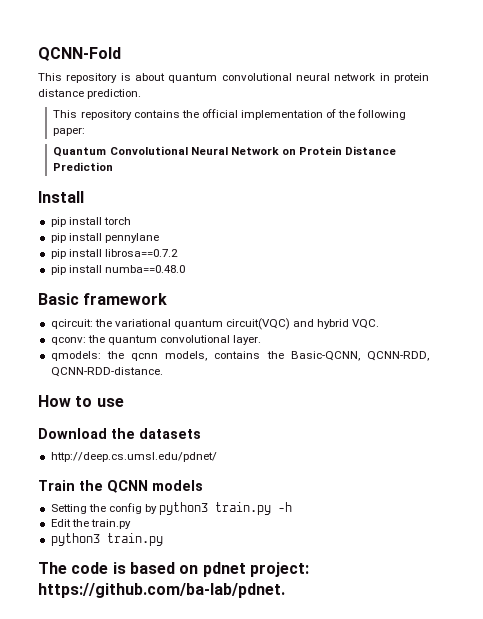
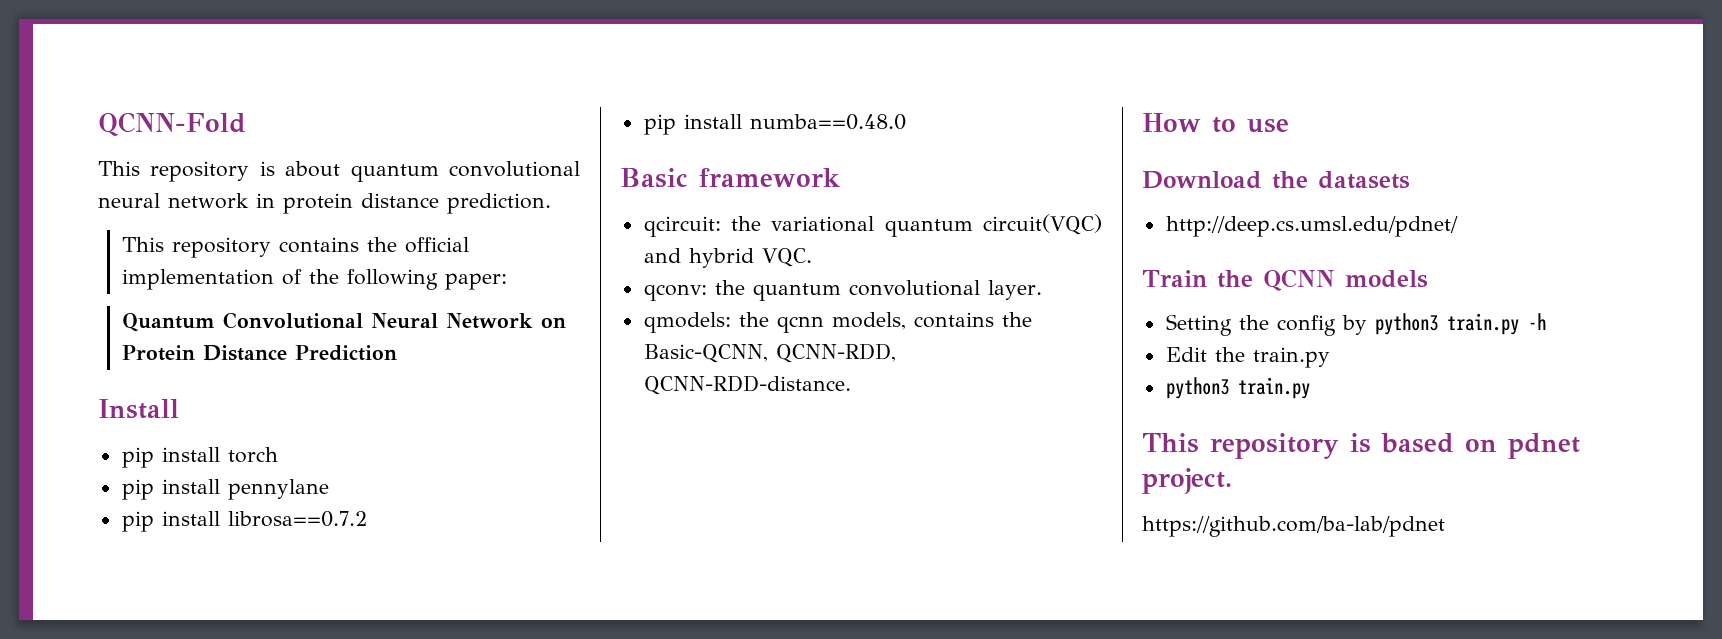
[38,562,109,574] The code -> [1142,433,1339,459] This repository
[249,562,309,577] [38,583,285,598] project: https://github.com/ba-lab/pdnet. -> [1142,468,1232,494] [1142,516,1445,537] project. // https://github.com/ba-lab/pdnet

